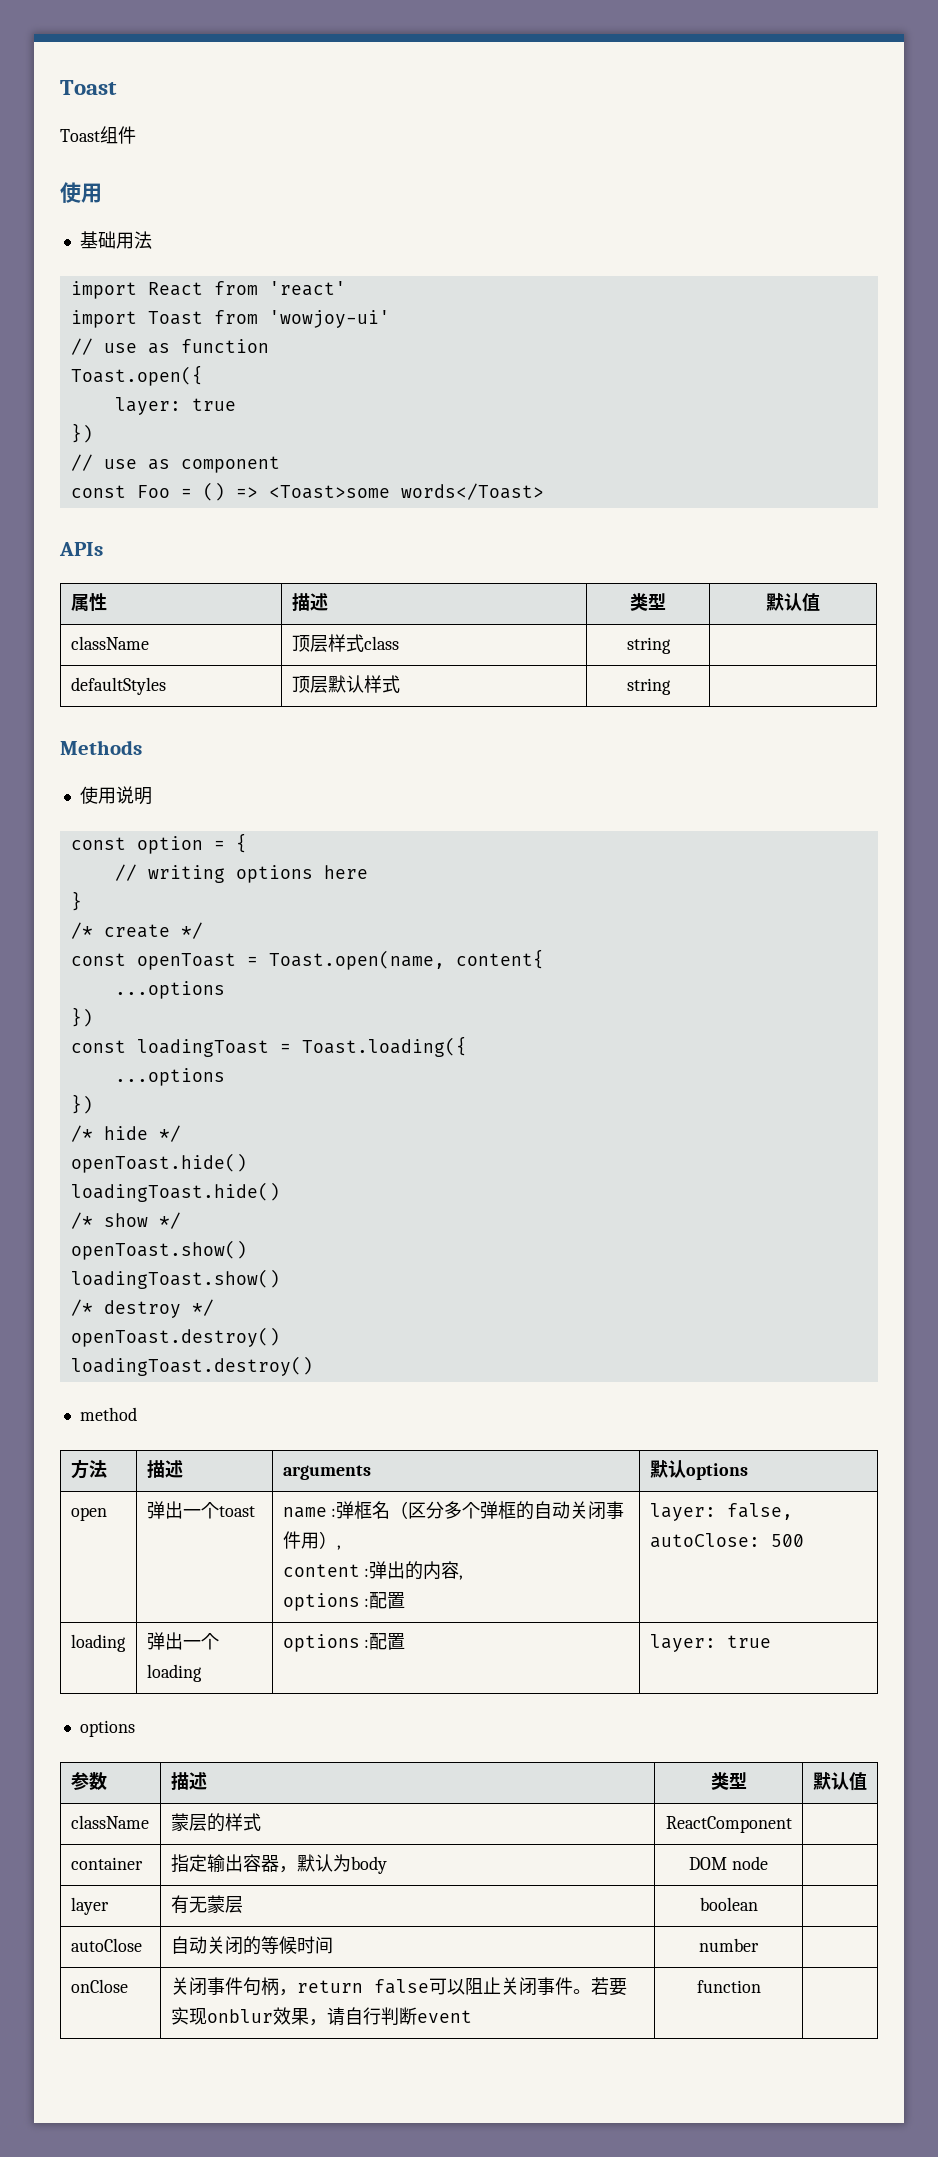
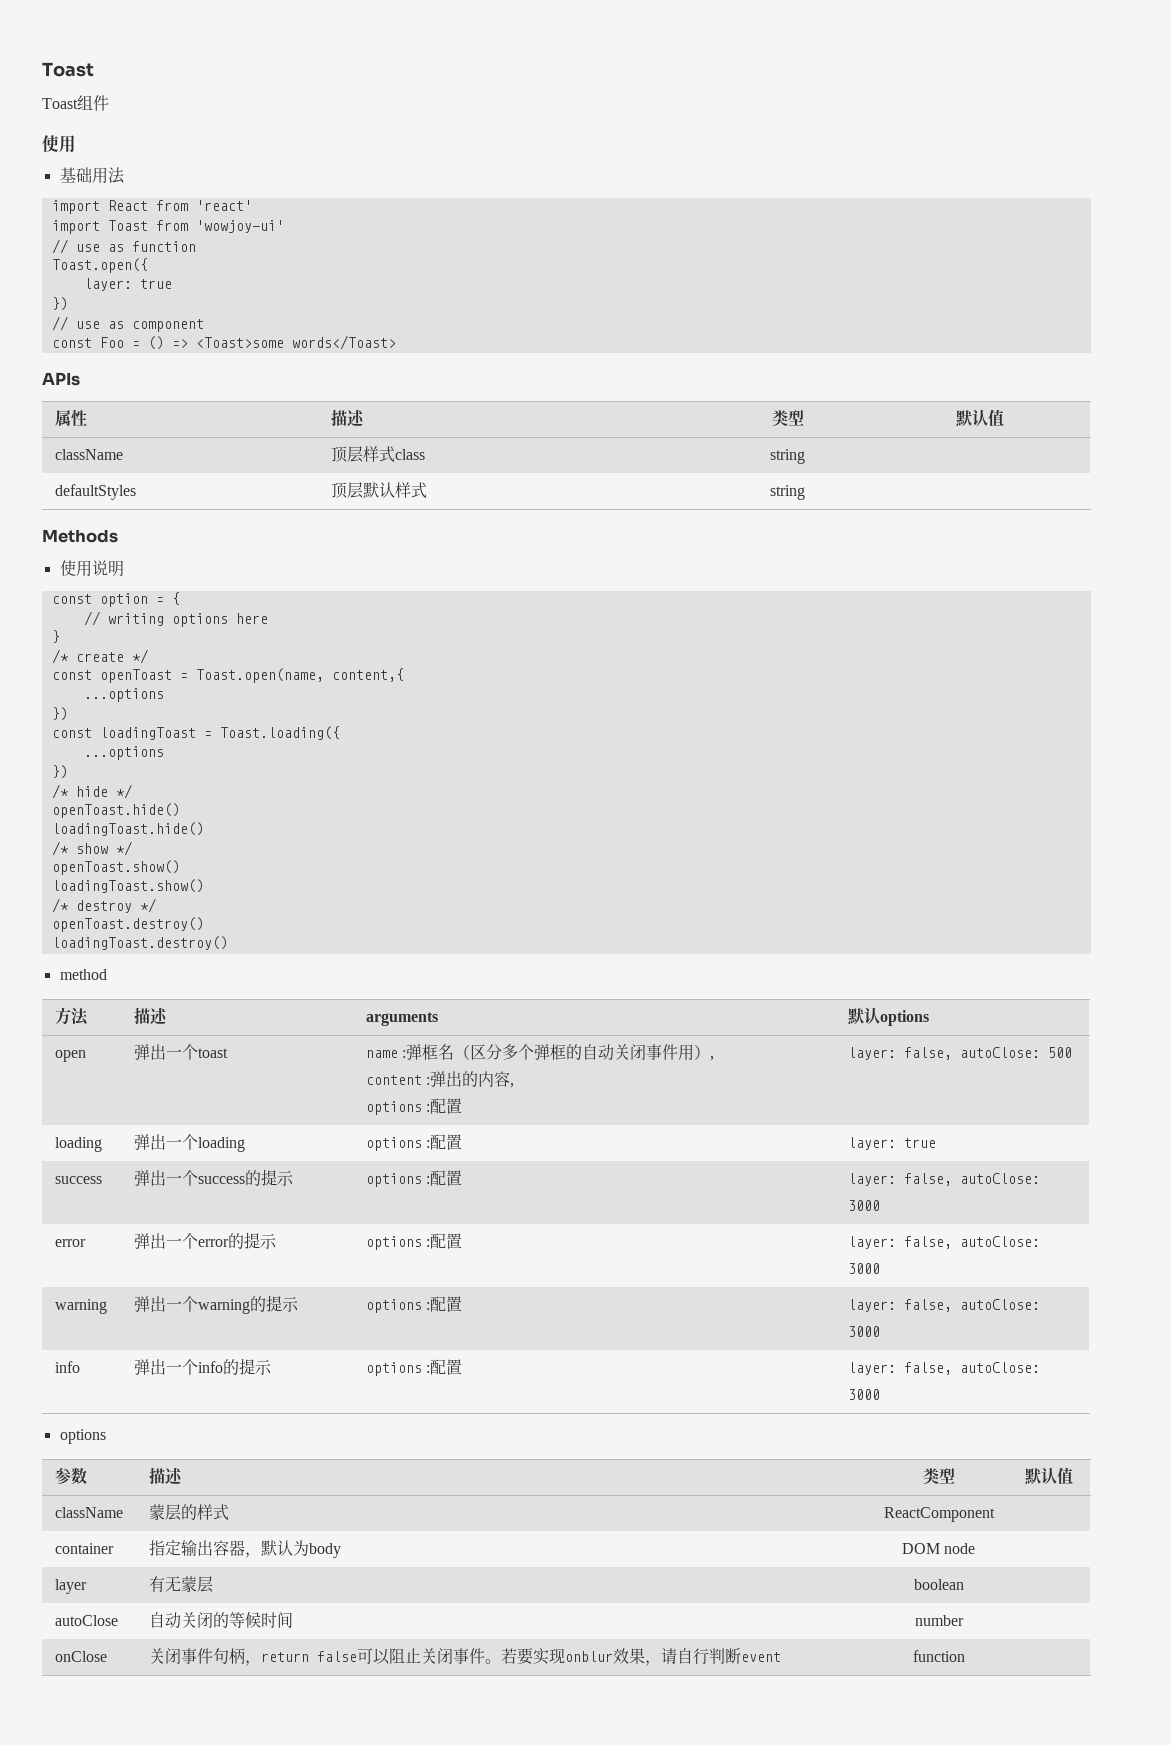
[455,949,544,969] content{ -> [331,668,404,682] content,{
(771, 1641) none -> [54,1176,102,1184] [133,1169,294,1186] [365,1170,463,1187] [847,1173,1040,1186] [847,1200,880,1211] [54,1239,86,1247] [133,1232,277,1249] [365,1233,463,1250] [847,1236,1040,1249] [847,1263,880,1274] [54,1299,107,1314] [133,1295,299,1314] [365,1296,463,1313] [847,1299,1040,1312] [847,1326,880,1337] [54,1361,80,1373] [133,1358,272,1375] [365,1359,463,1376] [847,1362,1040,1375] [847,1389,880,1400] // success | 弹出一个success的提示 | options :配置 | layer: false, autoClose: 3000 // error | 弹出一个error的提示 | options :配置 | layer: false, autoClose: 3000 // warning | 弹出一个warning的提示 | options :配置 | layer: false, autoClose: 3000 // info | 弹出一个info的提示 | options :配置 | layer: false, autoClose: 3000

